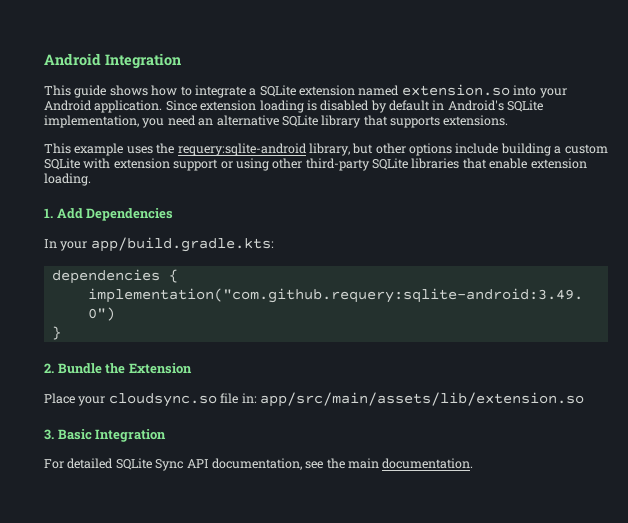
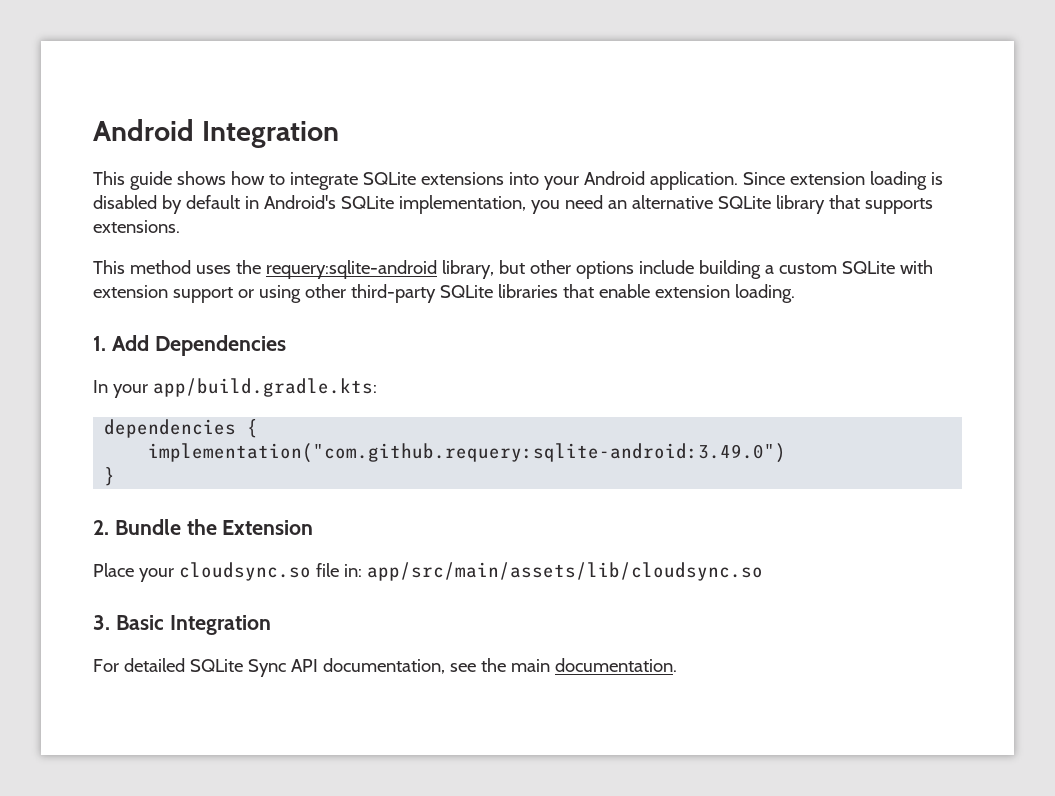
[249,84,510,97] a SQLite extension named extension.so -> [362,172,504,185] SQLite extensions
[74,143,124,156] example -> [129,260,191,274] method
[259,392,584,407] app/src/main/assets/lib/extension.so -> [366,562,763,581] app/src/main/assets/lib/cloudsync.so

